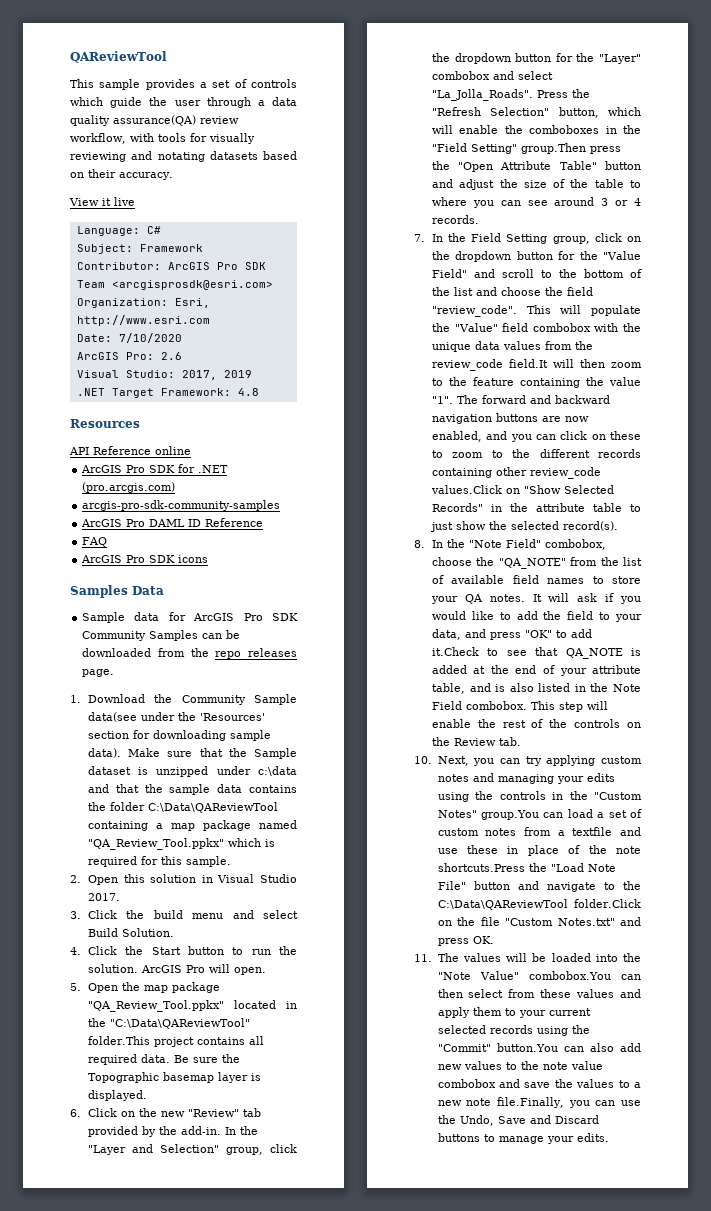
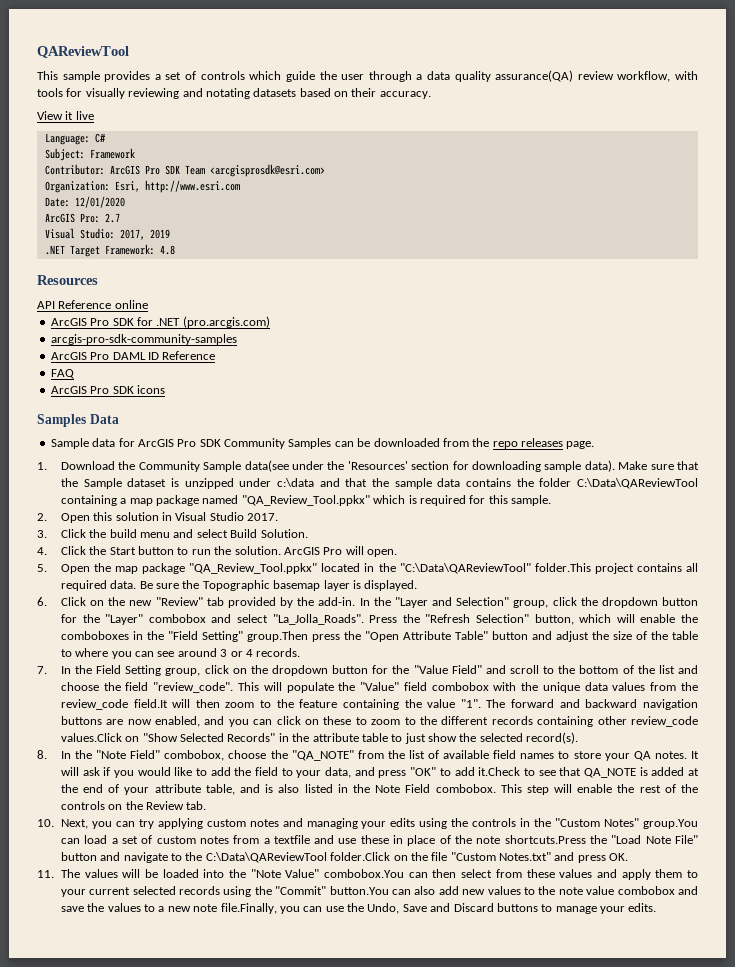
[118,333,182,343] 7/10/2020 -> [74,196,125,208] 12/01/2020
[160,352,182,360] 2.6 -> [104,213,120,223] 2.7

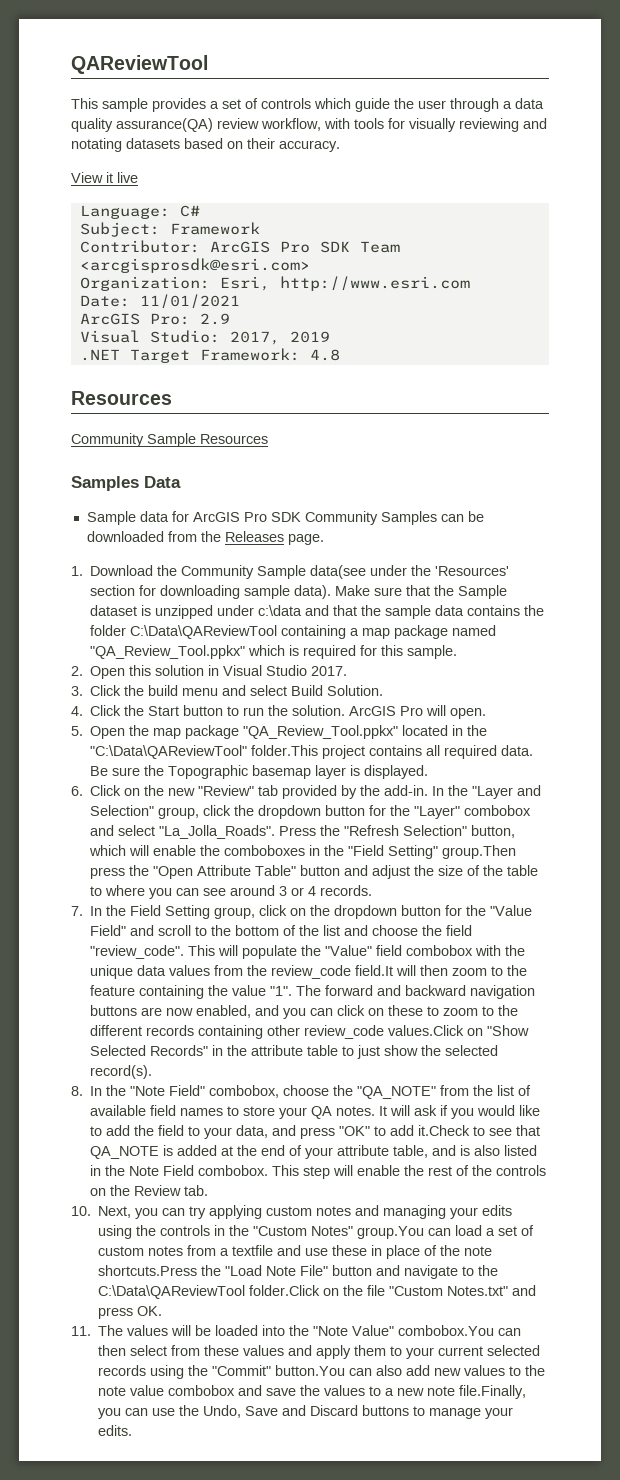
[74,196,125,208] 12/01/2020 -> [139,294,240,309] 11/01/2021
[104,213,120,223] 2.7 -> [199,313,230,325] 2.9
[37,300,148,309] [50,316,270,328] [50,334,237,345] [50,351,216,360] [50,369,74,379] [50,385,165,394] API Reference online // ArcGIS Pro SDK for .NET (pro.arcgis.com) // arcgis-pro-sdk-community-samples // ArcGIS Pro DAML ID Reference // FAQ // ArcGIS Pro SDK icons -> [71,433,268,447] Community Sample Resources
[492,438,563,449] repo releases -> [224,531,284,542] Releases

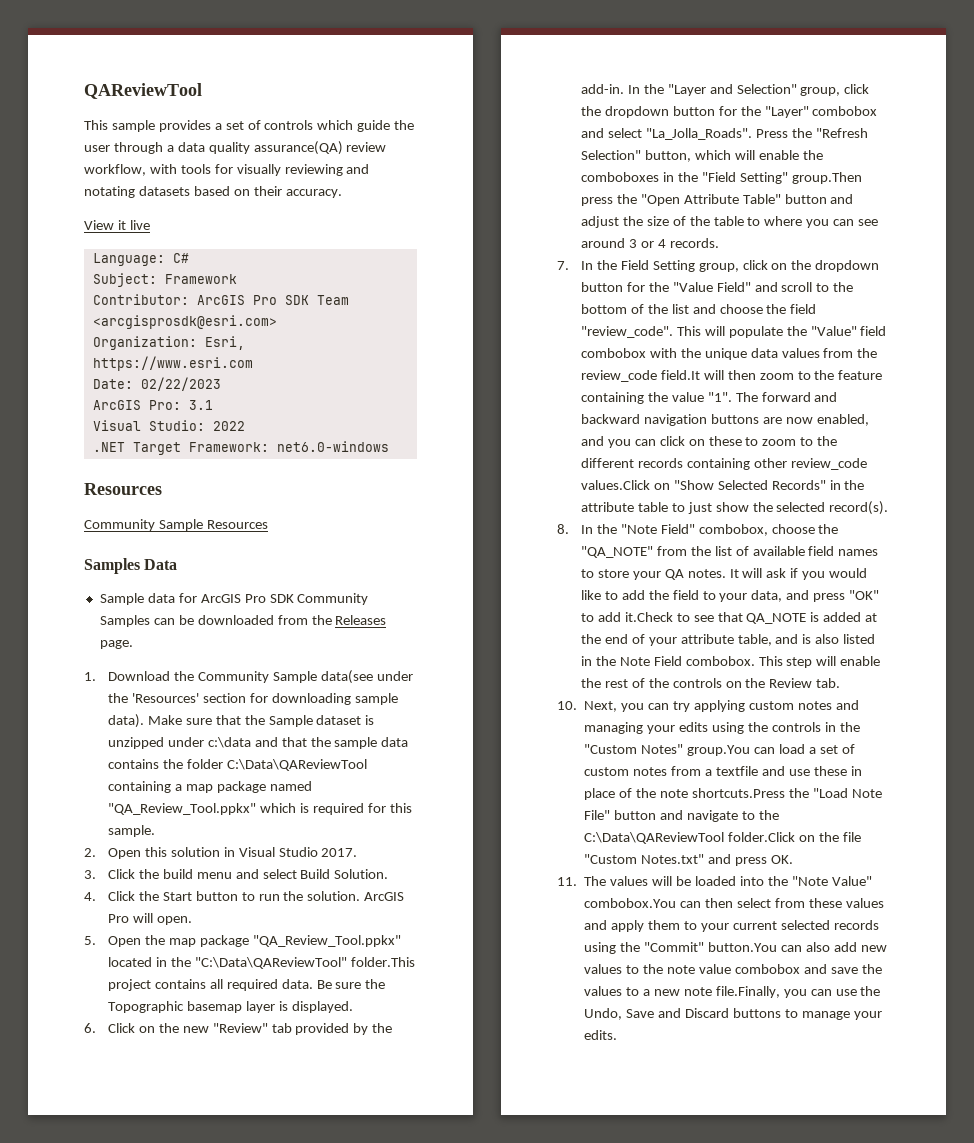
[279,276,470,291] http://www.esri.com -> [92,356,253,371] https://www.esri.com
[139,294,240,309] 11/01/2021 -> [140,377,221,391] 02/22/2023
[199,313,230,325] 2.9 -> [188,400,213,410] 3.1
[229,331,330,345] 2017, 2019 -> [212,421,245,431] 2022
[309,349,340,361] 4.8 -> [276,441,389,452] net6.0-windows

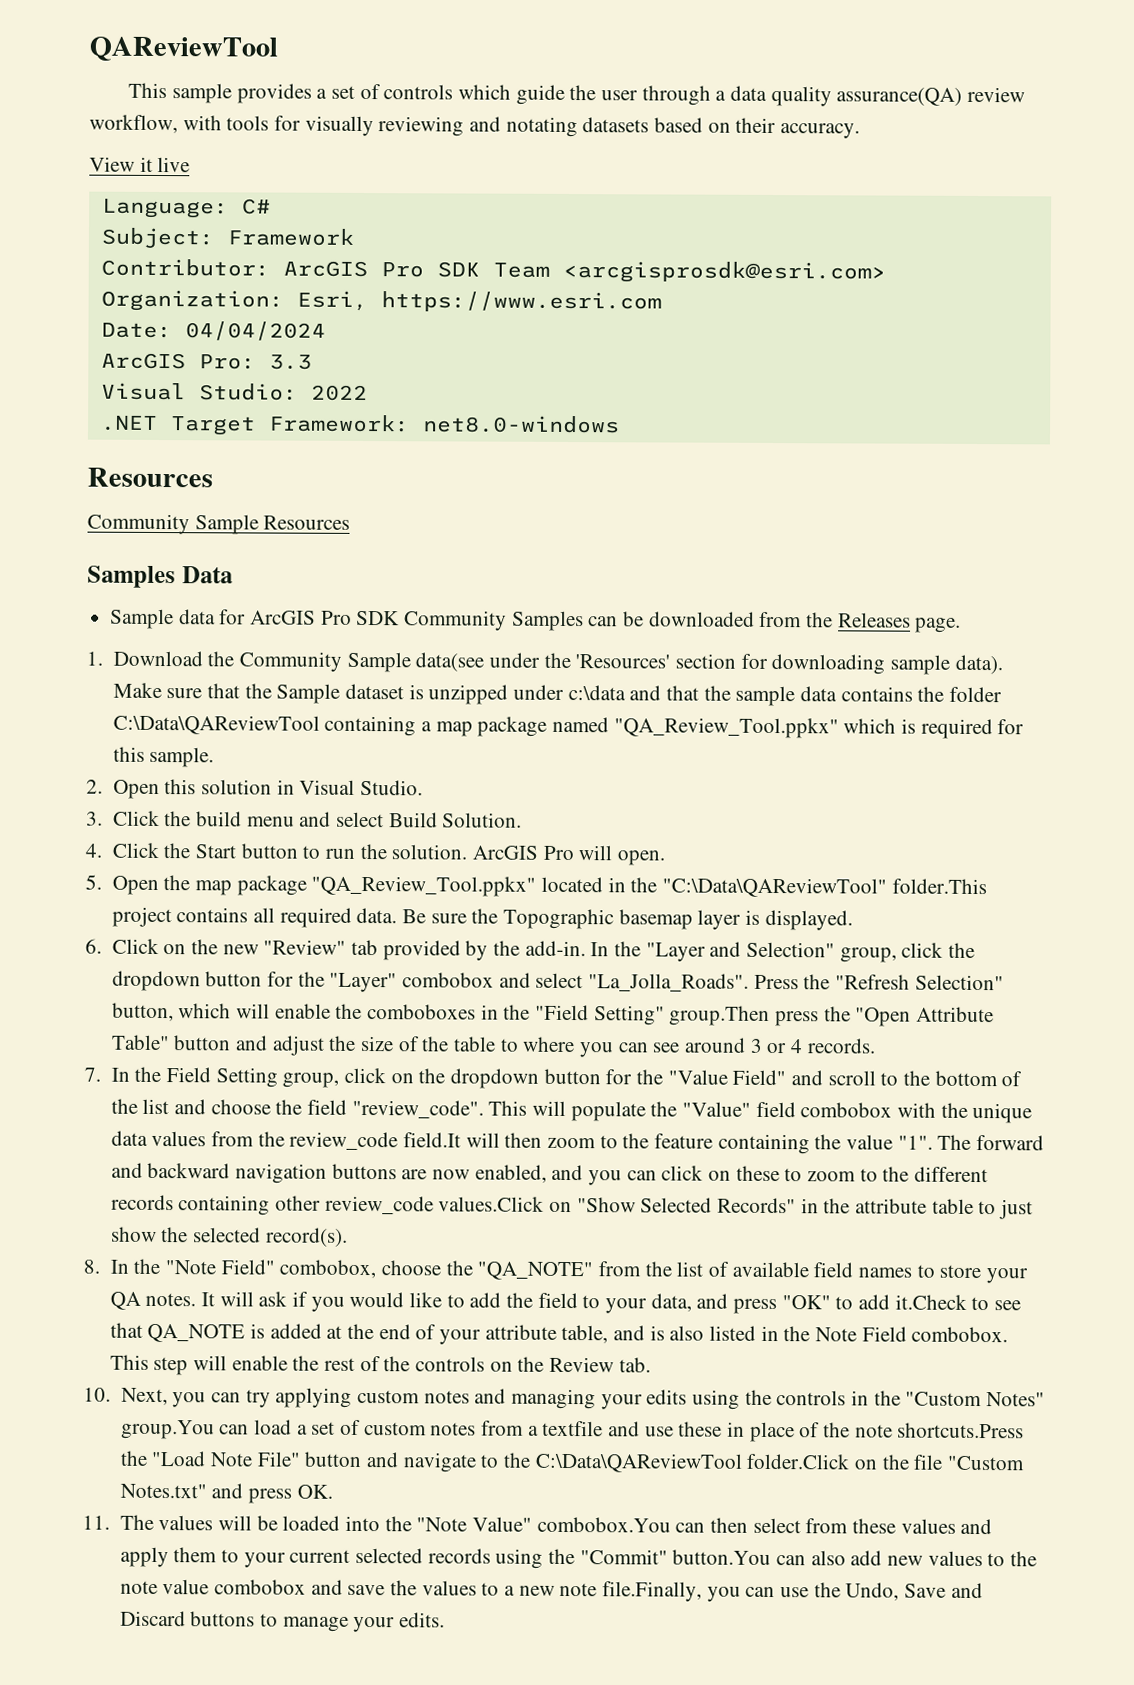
[140,377,221,391] 02/22/2023 -> [184,321,326,341] 04/04/2024
[188,400,213,410] 3.1 -> [268,354,312,370] 3.3
[276,441,389,452] net6.0-windows -> [422,415,620,434] net8.0-windows
[278,847,358,857] Studio 2017. -> [359,779,423,796] Studio.

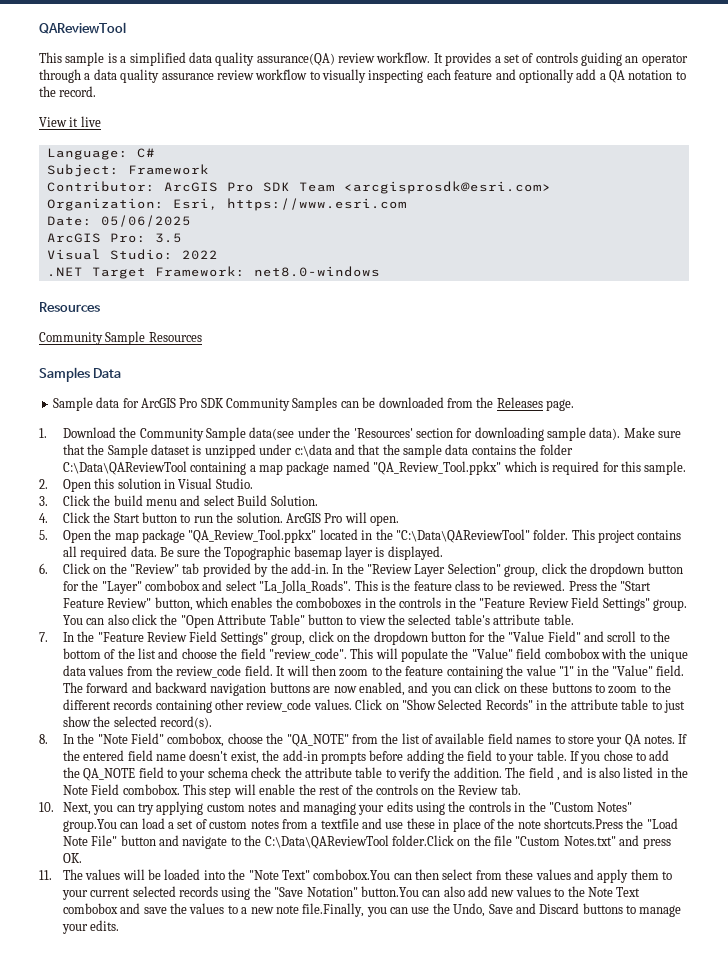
(232, 93) none -> [107,52,443,66] is a simplified data quality assurance(QA) review workflow. It
[457,84,1025,107] [89,114,861,139] which guide the user through a data quality assurance(QA) review workflow, with tools for visually reviewing and notating datasets based on their accuracy. -> [581,52,688,66] [39,69,686,83] [39,86,97,97] guiding an operator through a data quality assurance review workflow to visually inspecting each feature and optionally add a QA notation to the record.
[184,321,326,341] 04/04/2024 -> [100,215,191,227] 05/06/2025
[268,354,312,370] 3.3 -> [154,233,182,243] 3.5
[891,878,987,895] folder.This -> [533,529,595,540] folder. This
[222,944,259,955] new -> (127, 568) none
[645,941,742,962] "Layer and -> [367,564,446,577] "Review Layer
[753,974,1004,991] [111,1002,819,1027] Press the "Refresh Selection" button, which will enable the comboboxes in the "Field Setting" group.Then press -> [354,580,652,591] [62,597,687,611] [62,614,158,625] This is the feature class to be reviewed. Press the "Start Feature Review" button, which enables the comboboxes in the controls in the "Feature Review Field Settings" group. You can also click
[234,1035,876,1058] and adjust the size of the table to where you can see around 3 or 4 records. -> [346,614,574,625] to view the selected table's attribute table.
[165,1067,278,1088] Field Setting -> [97,631,268,645] "Feature Review Field Settings"
[402,1132,461,1148] field.It -> [244,665,286,676] field. It
[897,1135,933,1150] "1". -> [558,665,685,676] "1" in the "Value" field.
(780, 1173) none -> [551,682,592,693] buttons
[438,1196,545,1212] values.Click -> [313,699,383,710] values. Click
[200,1291,1021,1315] [109,1322,609,1345] It will ask if you would like to add the field to your data, and press "OK" to add it.Check to see that QA_NOTE is added at the end of your attribute table, -> [678,734,688,744] [62,750,670,764] [62,767,560,781] If the entered field name doesn't exist, the add-in prompts before adding the field to your table. If you chose to add the QA_NOTE field to your schema check the attribute table to verify the addition. The field ,
[471,1516,532,1532] Value" -> [281,870,310,880] Text"
[579,1549,668,1565] "Commit" -> [274,887,358,897] "Save Notation"
[119,1579,210,1595] note value -> [587,887,641,897] Note Text

